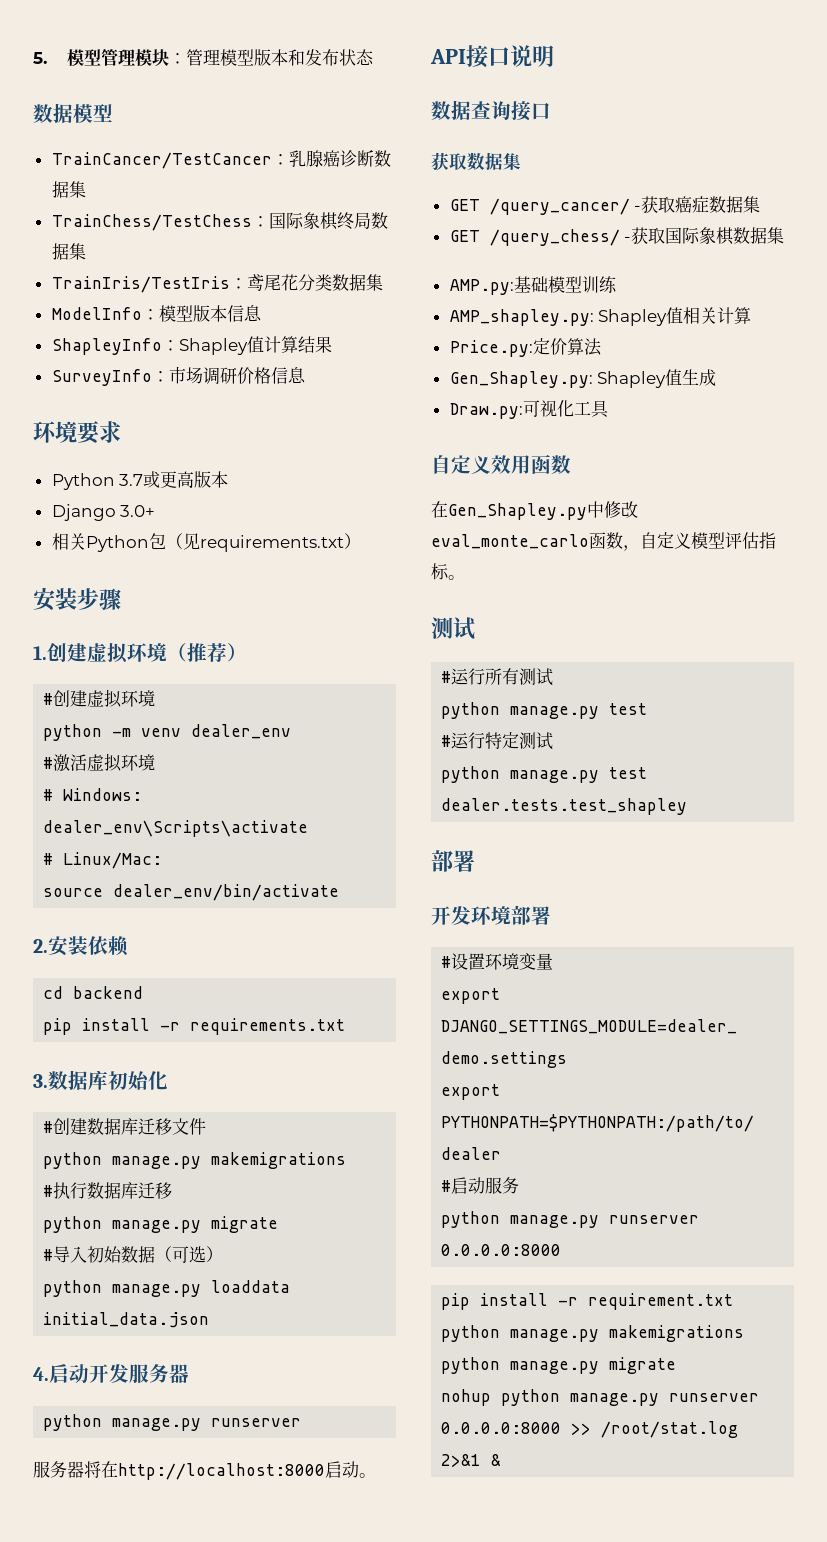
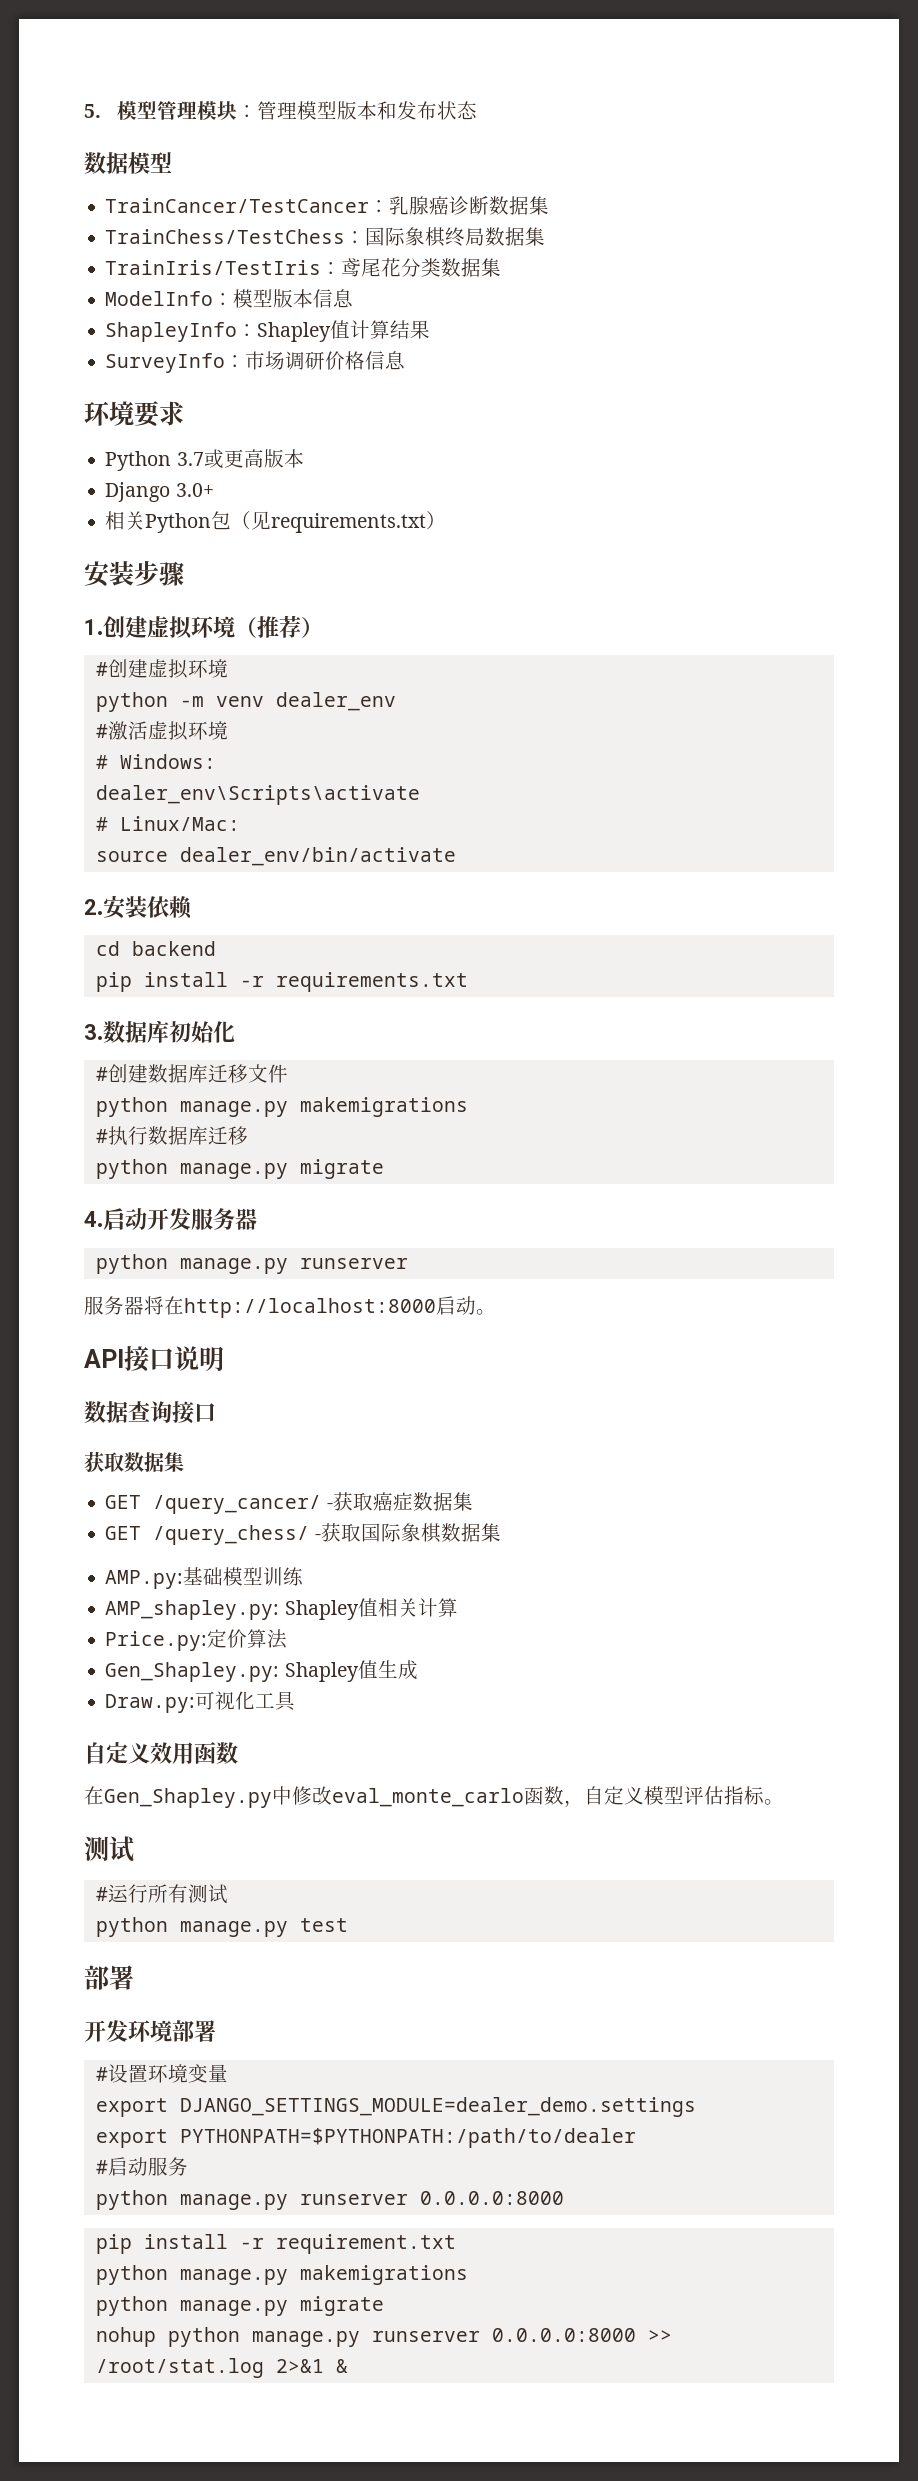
[43,1246,224,1263] [43,1280,291,1297] [43,1312,210,1328] // #导入初始数据（可选） // python manage.py loaddata initial_data.json -> (384, 1169) none
[441,732,554,750] [441,766,648,783] [441,798,688,815] // #运行特定测试 // python manage.py test dealer.tests.test_shapley -> (348, 1925) none

